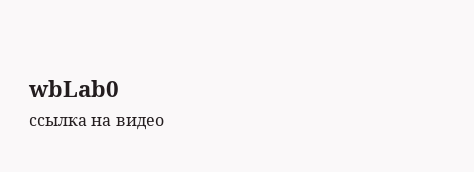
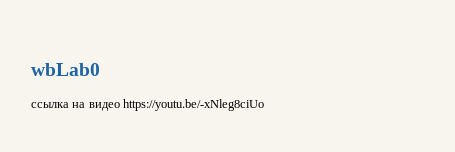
(164, 123) none -> [123,99,265,111] https://youtu.be/-xNleg8ciUo

